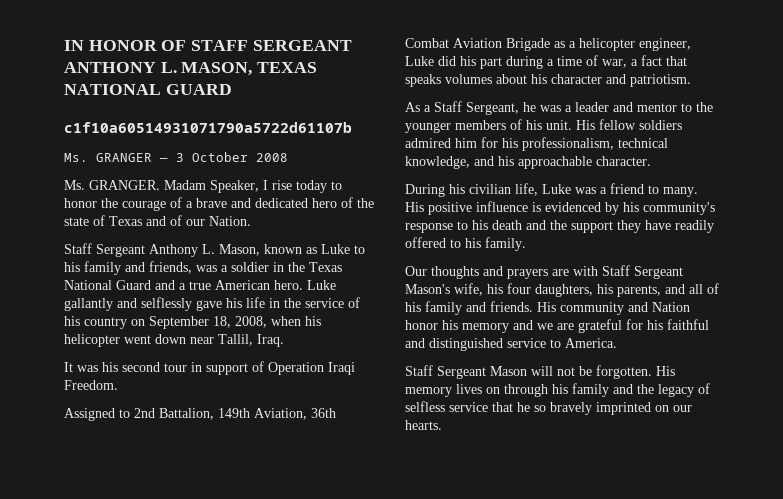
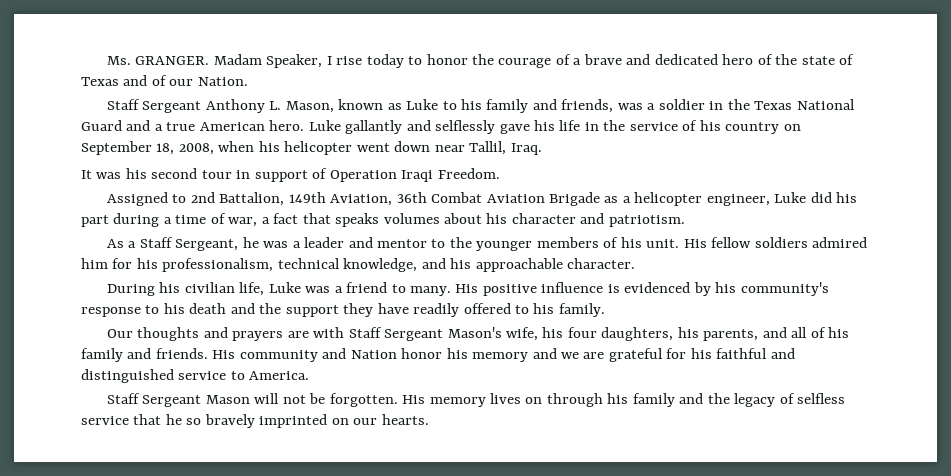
[64,40,352,51] [64,62,318,76] [64,84,232,95] [64,122,352,133] [64,152,288,162] IN HONOR OF STAFF SERGEANT ANTHONY L. MASON, TEXAS NATIONAL GUARD // c1f10a60514931071790a5722d61107b // Ms. GRANGER — 3 October 2008 // -> (106, 60) none

